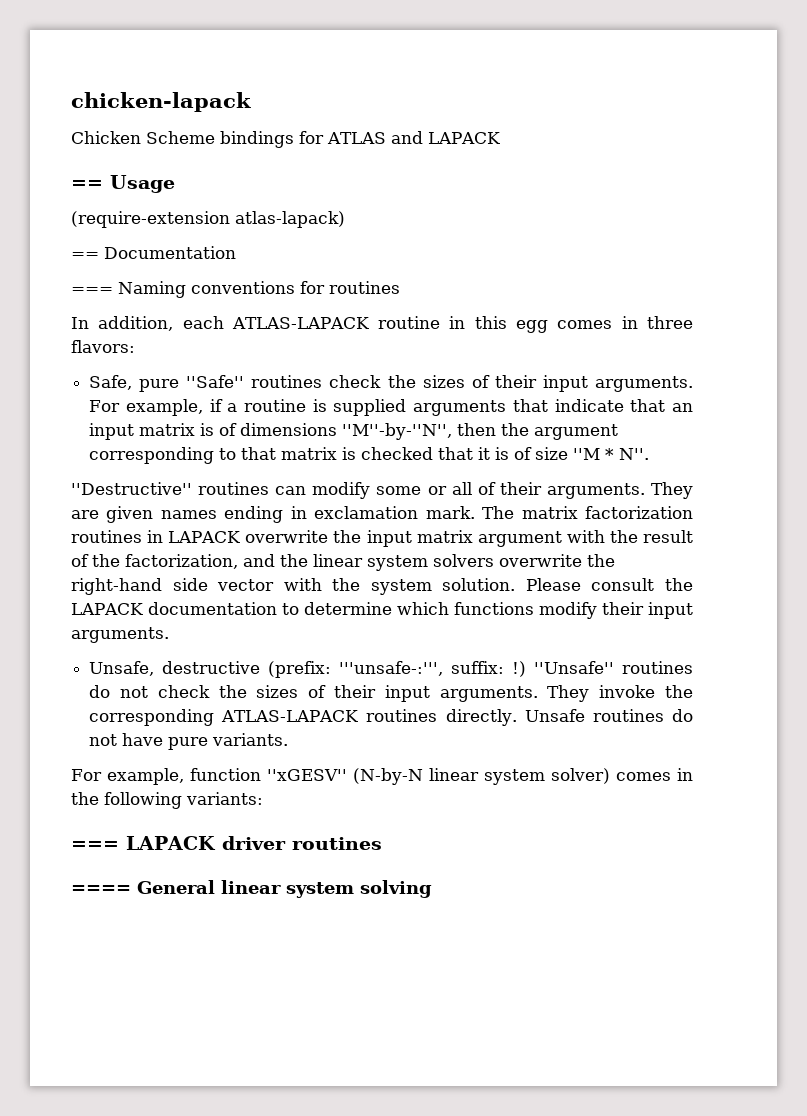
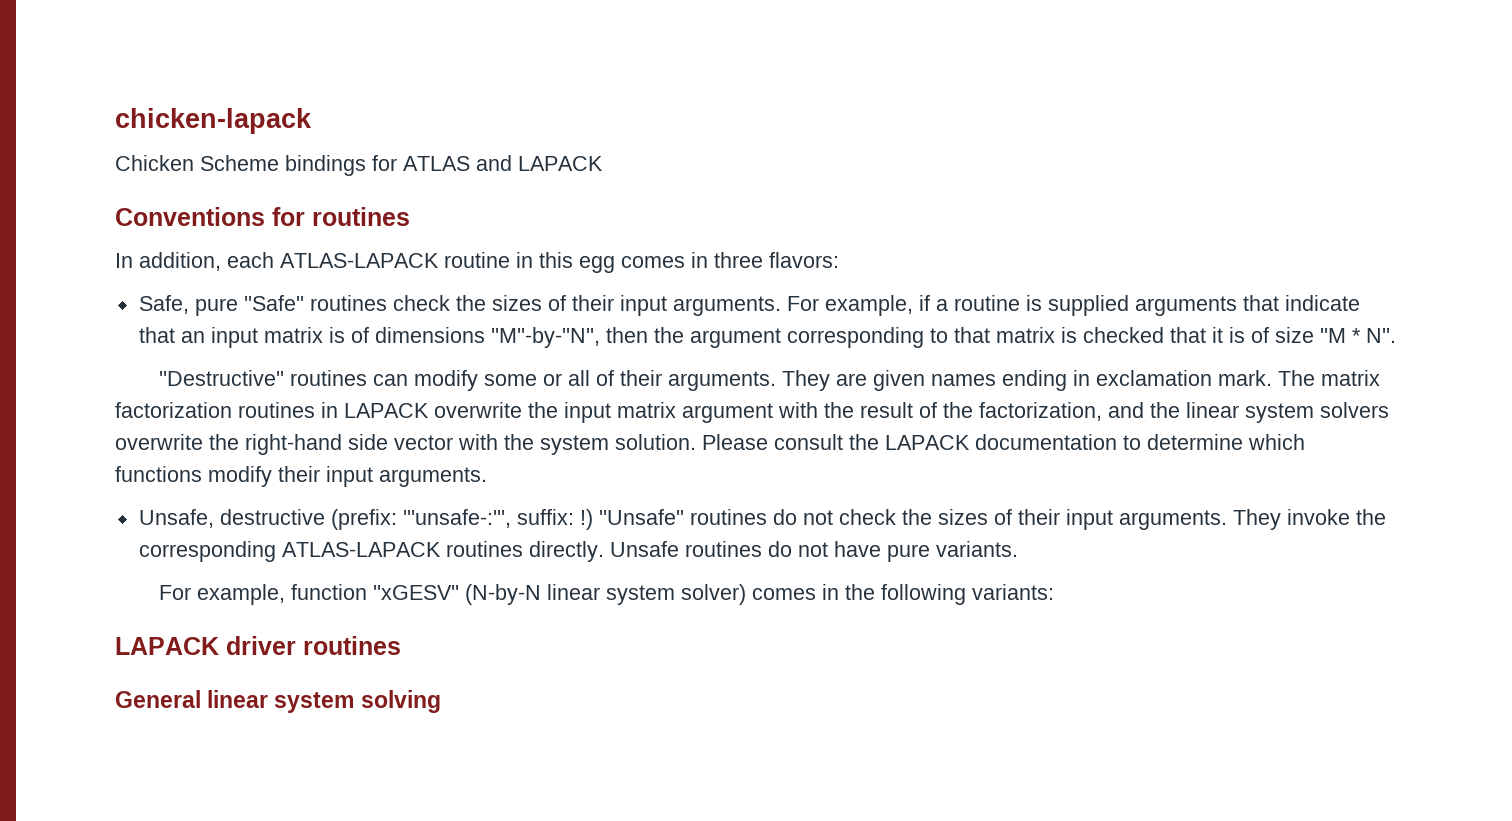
[71,175,175,193] [71,211,345,228] [71,246,236,259] [71,281,295,298] == Usage // (require-extension atlas-lapack) // == Documentation // === Naming conventions -> [115,207,265,226] Conventions
[71,841,119,850] === -> (1054, 592) none
[71,885,131,894] ==== -> (401, 645) none

